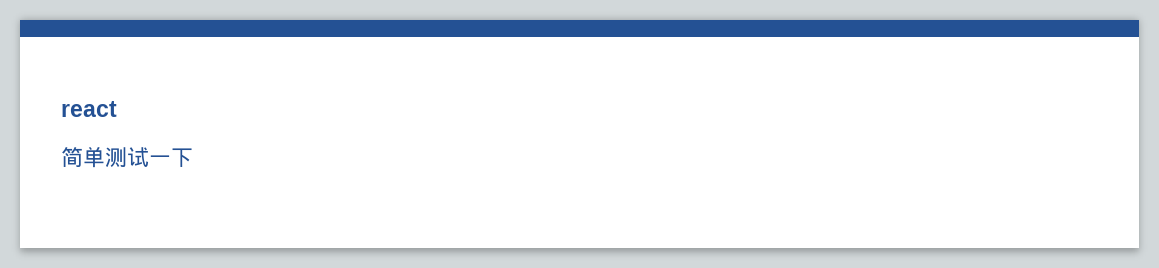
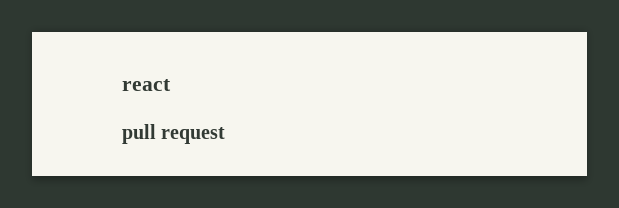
[61,147,193,168] 简单测试一下 -> [122,124,226,144] pull request

